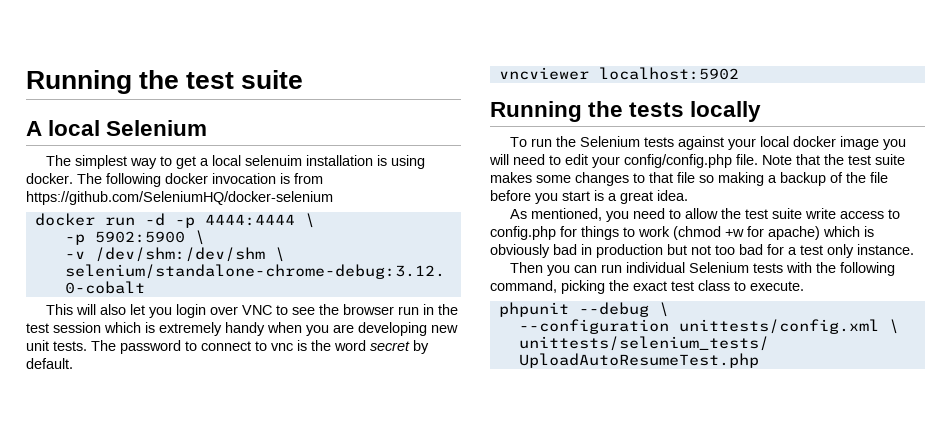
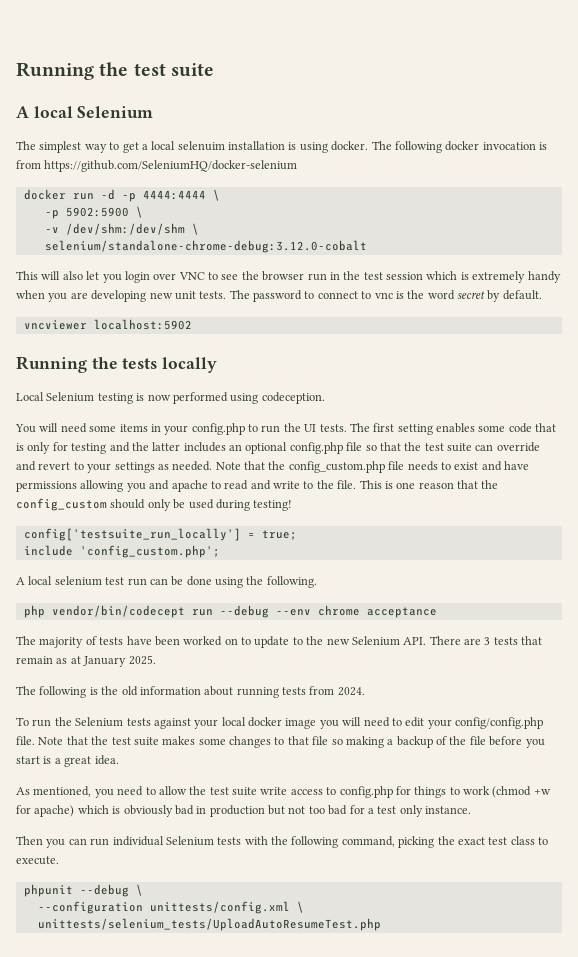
(762, 111) none -> [16,392,325,404] [15,423,557,435] [16,442,540,454] [16,461,529,473] [16,480,499,492] [16,498,293,511] [23,528,297,541] [23,545,220,558] [16,576,317,588] [23,605,437,618] [16,636,543,648] [16,655,156,667] [16,686,365,698] // Local Selenium testing is now performed using codeception. // You will need some items in your config.php to run the UI tests. The first setting enables some code that is only for testing and the latter includes an optional config.php file so that the test suite can override and revert to your settings as needed. Note that the config_custom.php file needs to exist and have permissions allowing you and apache to read and write to the file. This is one reason that the config_custom should only be used during testing! // config['testsuite_run_locally'] = true; // include 'config_custom.php'; // A local selenium test run can be done using the following. // php vendor/bin/codecept run --debug --env chrome acceptance // The majority of tests have been worked on to update to the new Selenium API. There are 3 tests that remain as at January 2025. // The following is the old information about running tests from 2024.

